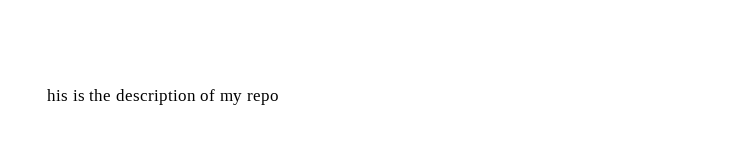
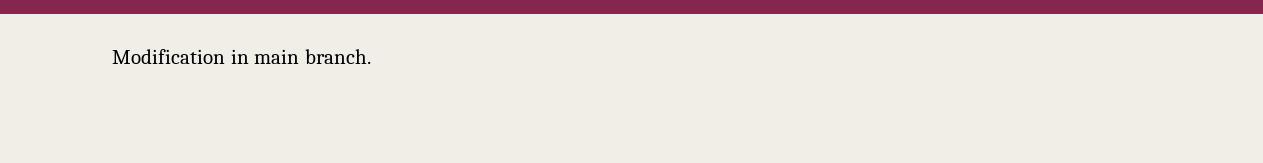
[47,89,279,105] his is the description of my repo -> [112,49,371,64] Modification in main branch.

